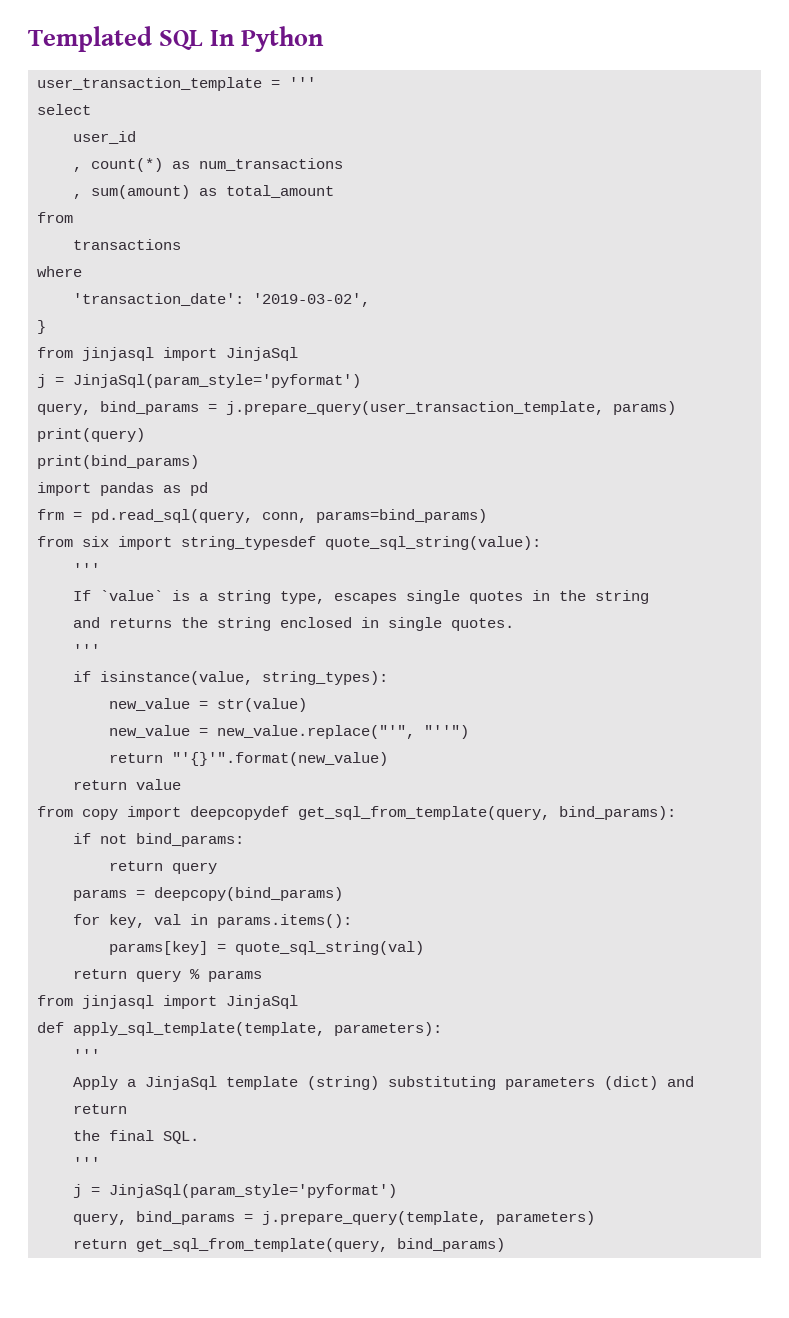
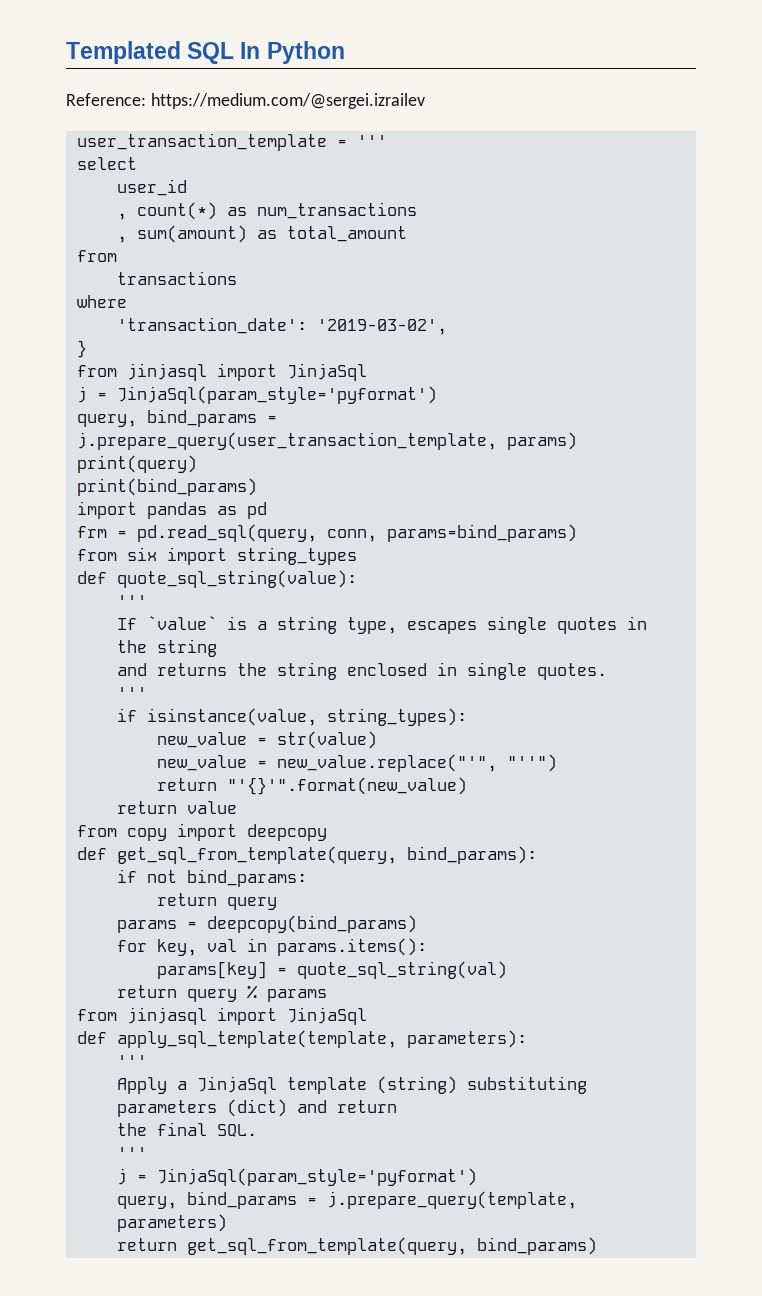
(325, 39) none -> [66,93,425,109] // Reference: https://medium.com/@sergei.izrailev
[181,536,316,550] string_typesdef -> [236,547,357,565] [76,571,107,584] string_types // def
[190,806,289,820] deepcopydef -> [246,824,327,841] [76,847,107,860] deepcopy // def

